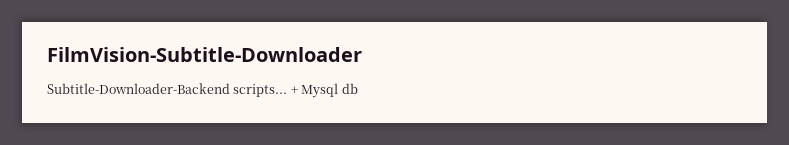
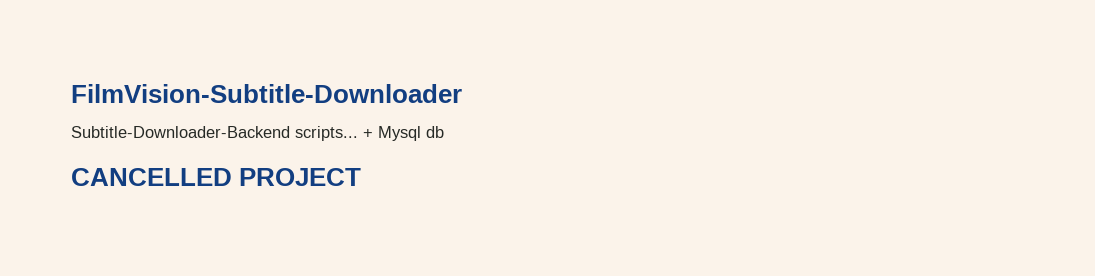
(358, 88) none -> [71,168,362,186] // CANCELLED PROJECT

